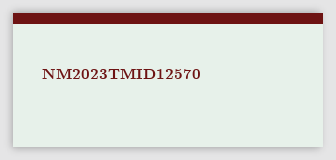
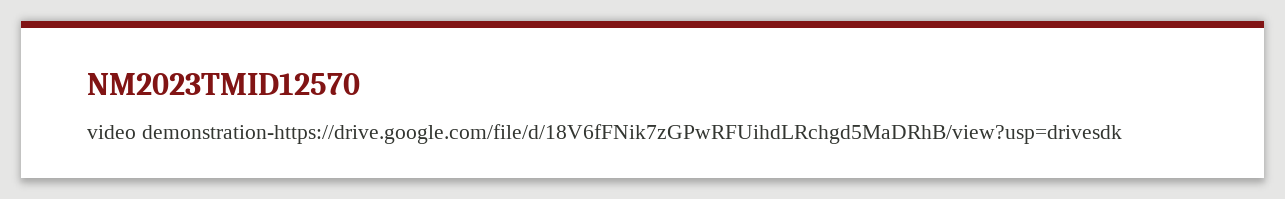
(201, 73) none -> [87,124,1122,144] // video demonstration-https://drive.google.com/file/d/18V6fFNik7zGPwRFUihdLRchgd5MaDRhB/view?usp=drivesdk

